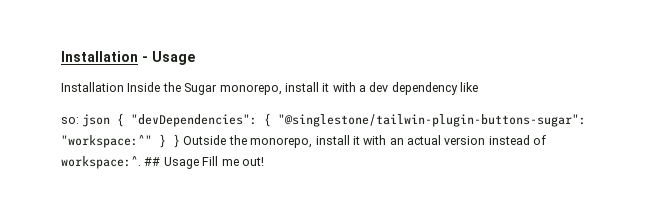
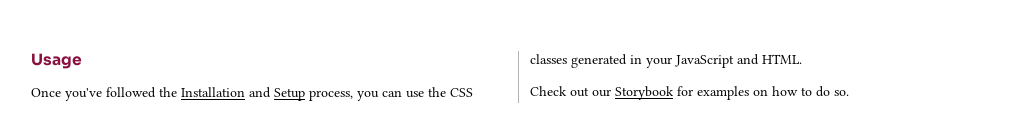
[61,51,148,62] Installation - -> (31, 61) none
[61,82,479,95] [61,113,587,127] [61,134,547,148] [61,156,264,169] Installation Inside the Sugar monorepo, install it with a dev dependency like // so: json { "devDependencies": { "@singlestone/tailwin-plugin-buttons-sugar": "workspace:^" } } Outside the monorepo, install it with an actual version instead of workspace:^. ## Usage Fill me out! -> [31,87,473,101] [530,54,802,68] [530,86,849,100] Once you've followed the Installation and Setup process, you can use the CSS classes generated in your JavaScript and HTML. // Check out our Storybook for examples on how to do so.

